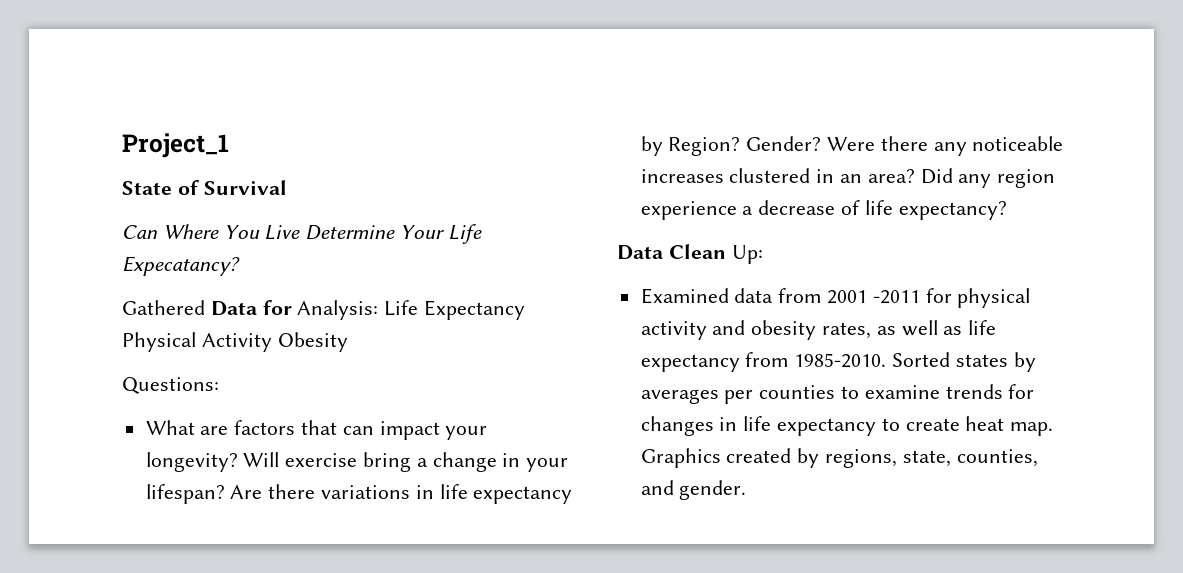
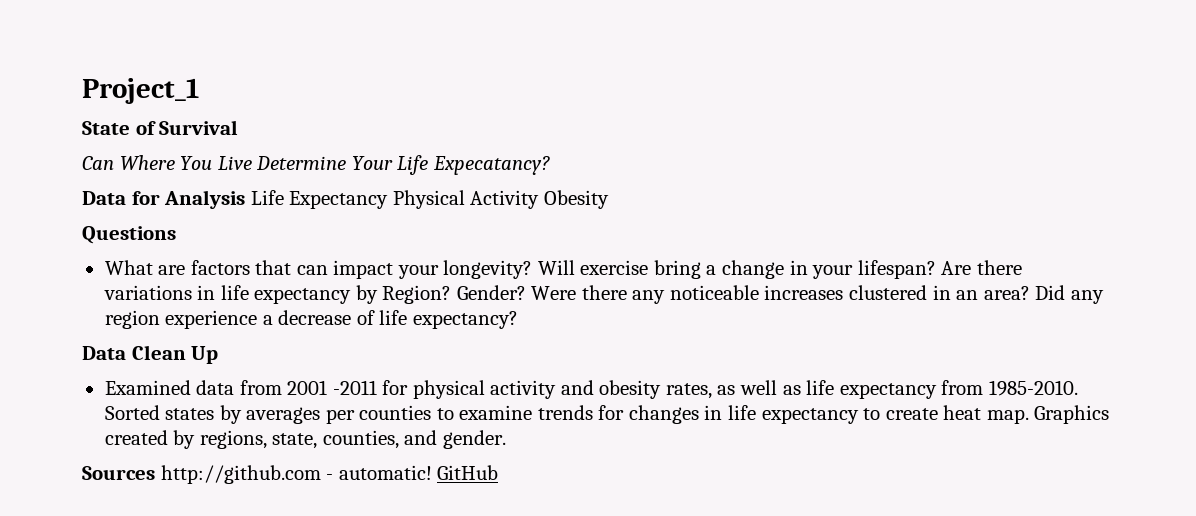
[122,300,205,315] Gathered -> (550, 165) none
[297,300,379,320] Analysis: -> [164,190,246,209] Analysis
[122,377,219,394] Questions: -> [82,226,176,244] Questions
[731,245,763,264] Up: -> [191,346,219,364] Up
(747, 490) none -> [82,465,499,484] // Sources http://github.com - automatic! GitHub

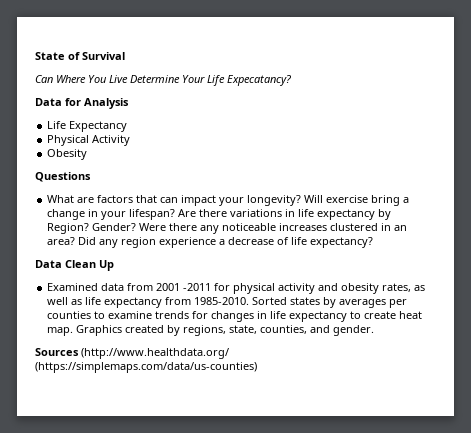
[82,78,199,104] Project_1 // -> (35, 56) none
(246, 199) none -> (129, 103) //
(389, 200) none -> (128, 126) //
(540, 199) none -> (131, 140) //
[160,465,499,484] http://github.com - automatic! GitHub -> [81,348,229,359] [35,362,257,373] (http://www.healthdata.org/ (https://simplemaps.com/data/us-counties)

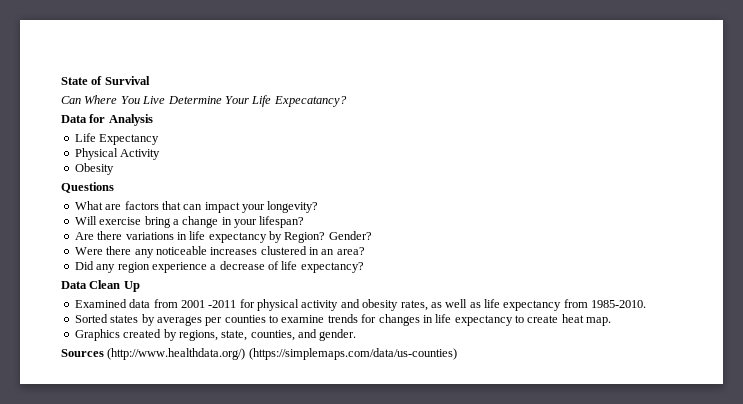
(302, 200) none -> (319, 207) //
(176, 214) none -> (305, 222) //
(137, 227) none -> (372, 235) //
(76, 241) none -> (365, 251) //
(250, 301) none -> (647, 304) //
(74, 331) none -> (612, 321) //
[81,348,229,359] (http://www.healthdata.org/ -> [107,348,246,360] (http://www.healthdata.org/)

